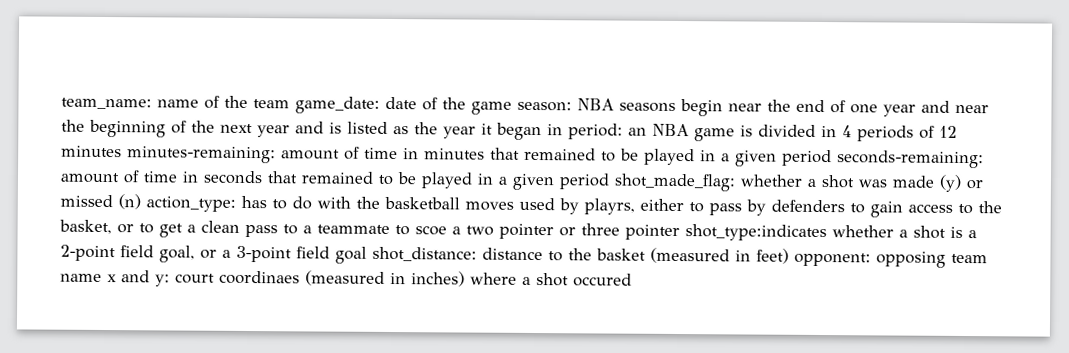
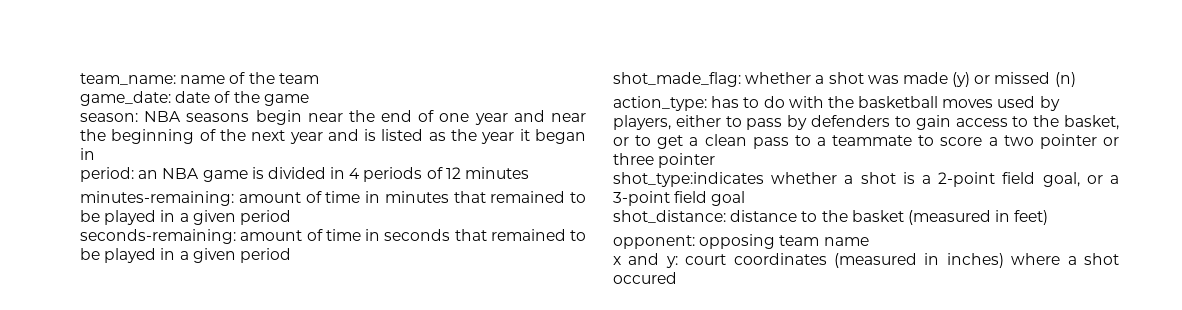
(290, 104) none -> (319, 78) //
(512, 108) none -> (309, 100) //
(563, 130) none -> (95, 154) //
(122, 151) none -> (530, 173) //
(832, 158) none -> (291, 217) //
(610, 181) none -> (291, 255) //
(141, 202) none -> (1076, 79) //
[584,198,635,215] playrs, -> [613,115,671,130] players,
[415,225,447,236] scoe -> [940,137,983,146] score
(680, 232) none -> (716, 160) //
(367, 255) none -> (746, 198) //
(789, 256) none -> (1049, 217) //
(102, 277) none -> (869, 241) //
[219,270,300,285] coordinaes -> [733,253,827,265] coordinates

